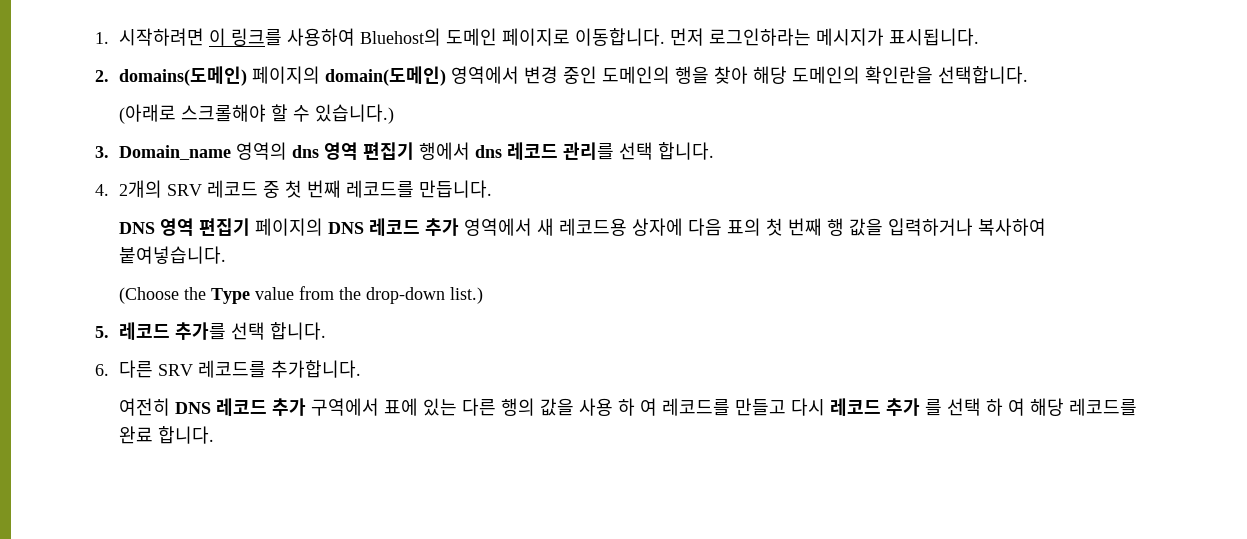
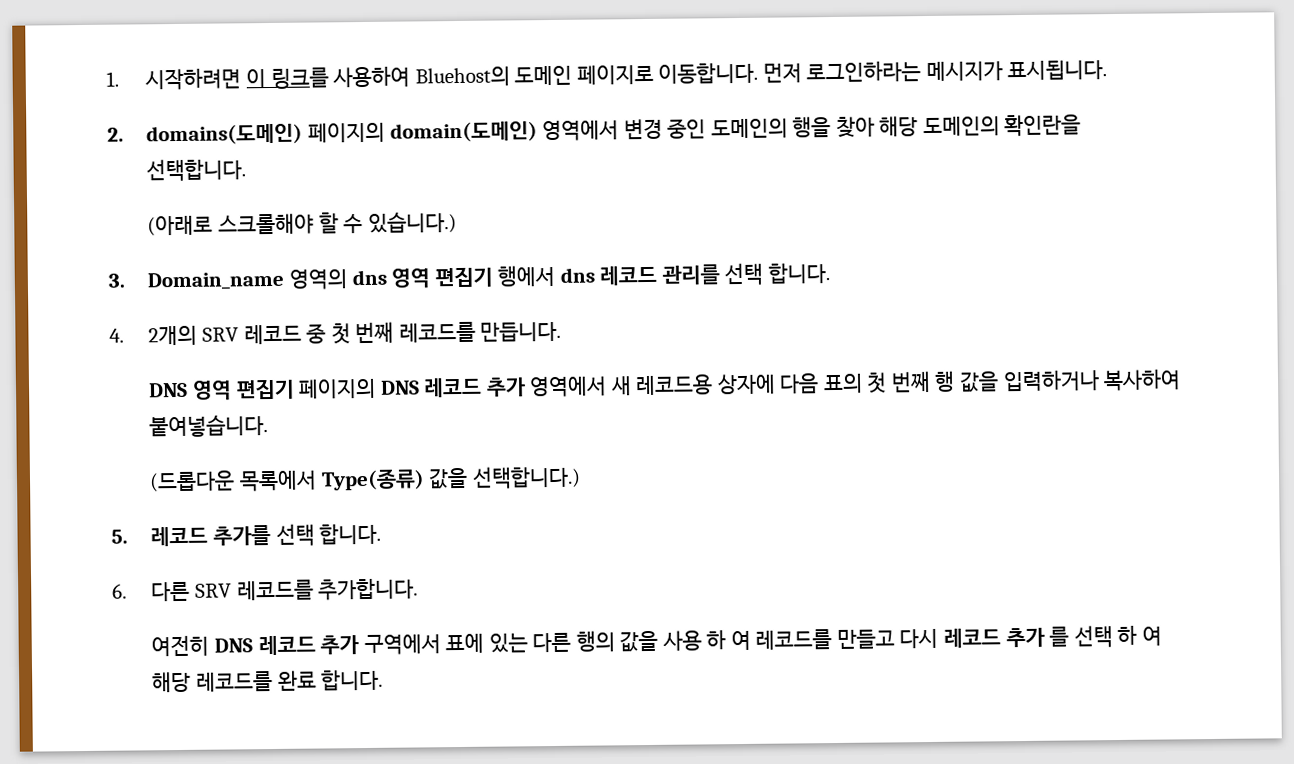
[119,286,484,304] (Choose the Type value from the drop-down list.) -> [149,465,581,493] (드롭다운 목록에서 Type(종류) 값을 선택합니다.)

